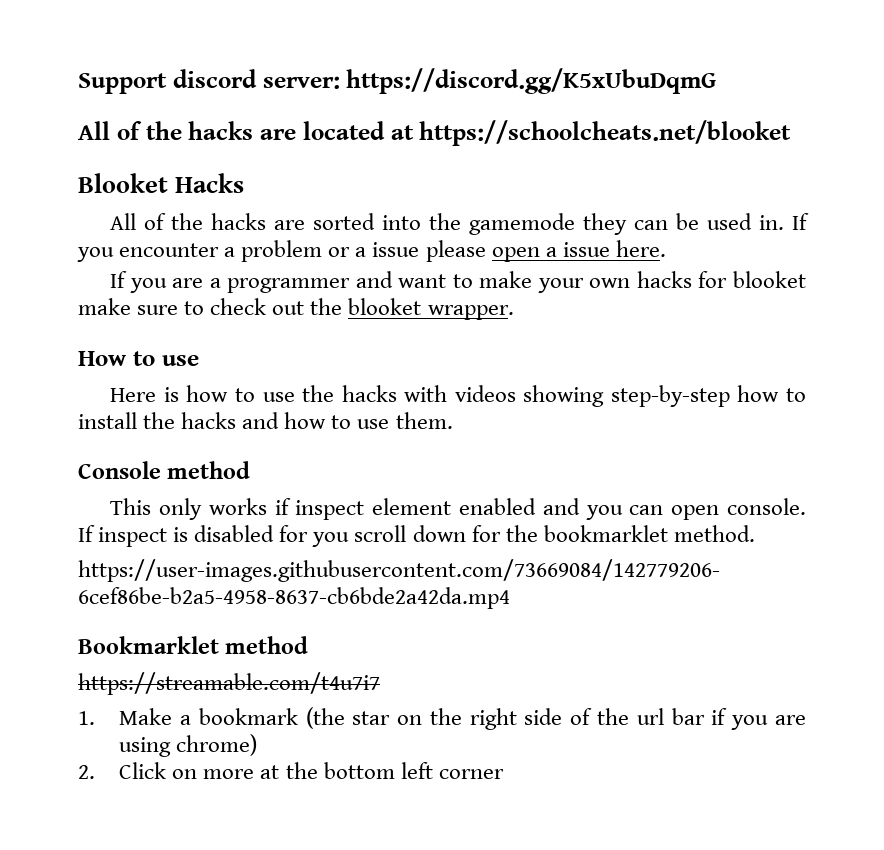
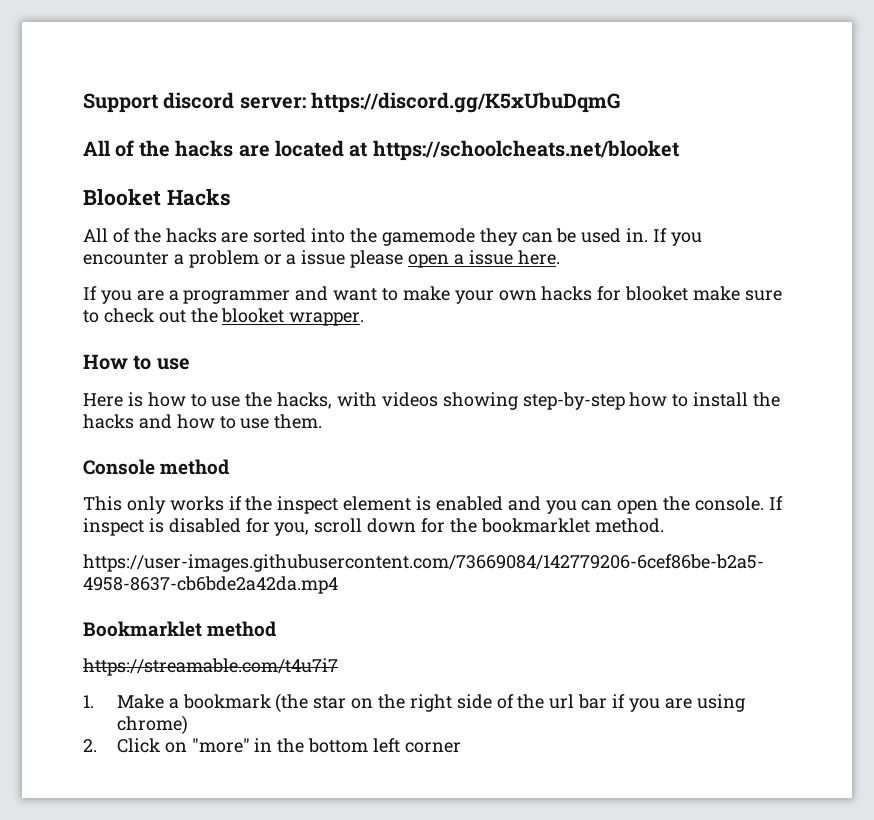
[341,385,397,402] hacks -> [277,392,333,409] hacks,
(291, 506) none -> [245,496,273,511] the
(452, 506) none -> [416,496,432,511] is
(720, 512) none -> [663,496,691,511] the
[312,532,350,547] you -> [274,522,310,536] you,
[203,765,280,779] more at -> [191,738,273,753] "more" in

